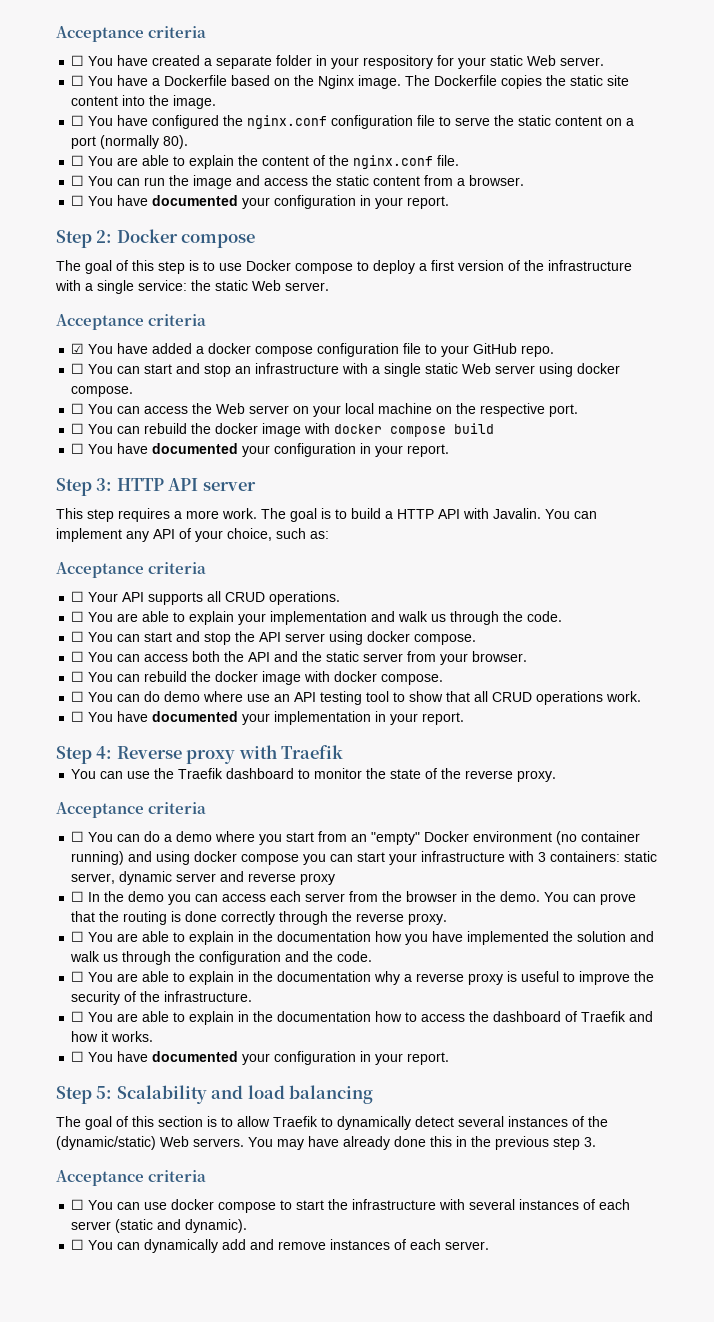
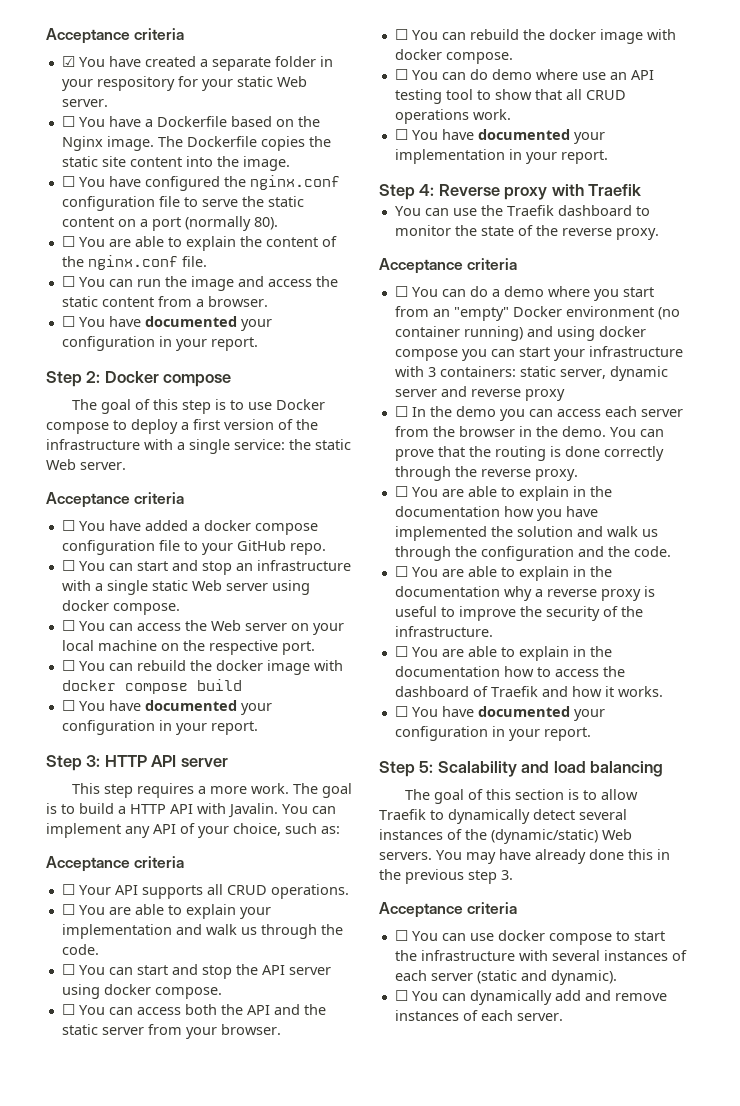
[56,26,207,42] [71,55,85,66] Acceptance criteria // ☐ -> [46,28,185,44] [61,56,75,67] Acceptance criteria // ☑
[71,343,85,354] ☑ -> [61,520,75,531] ☐

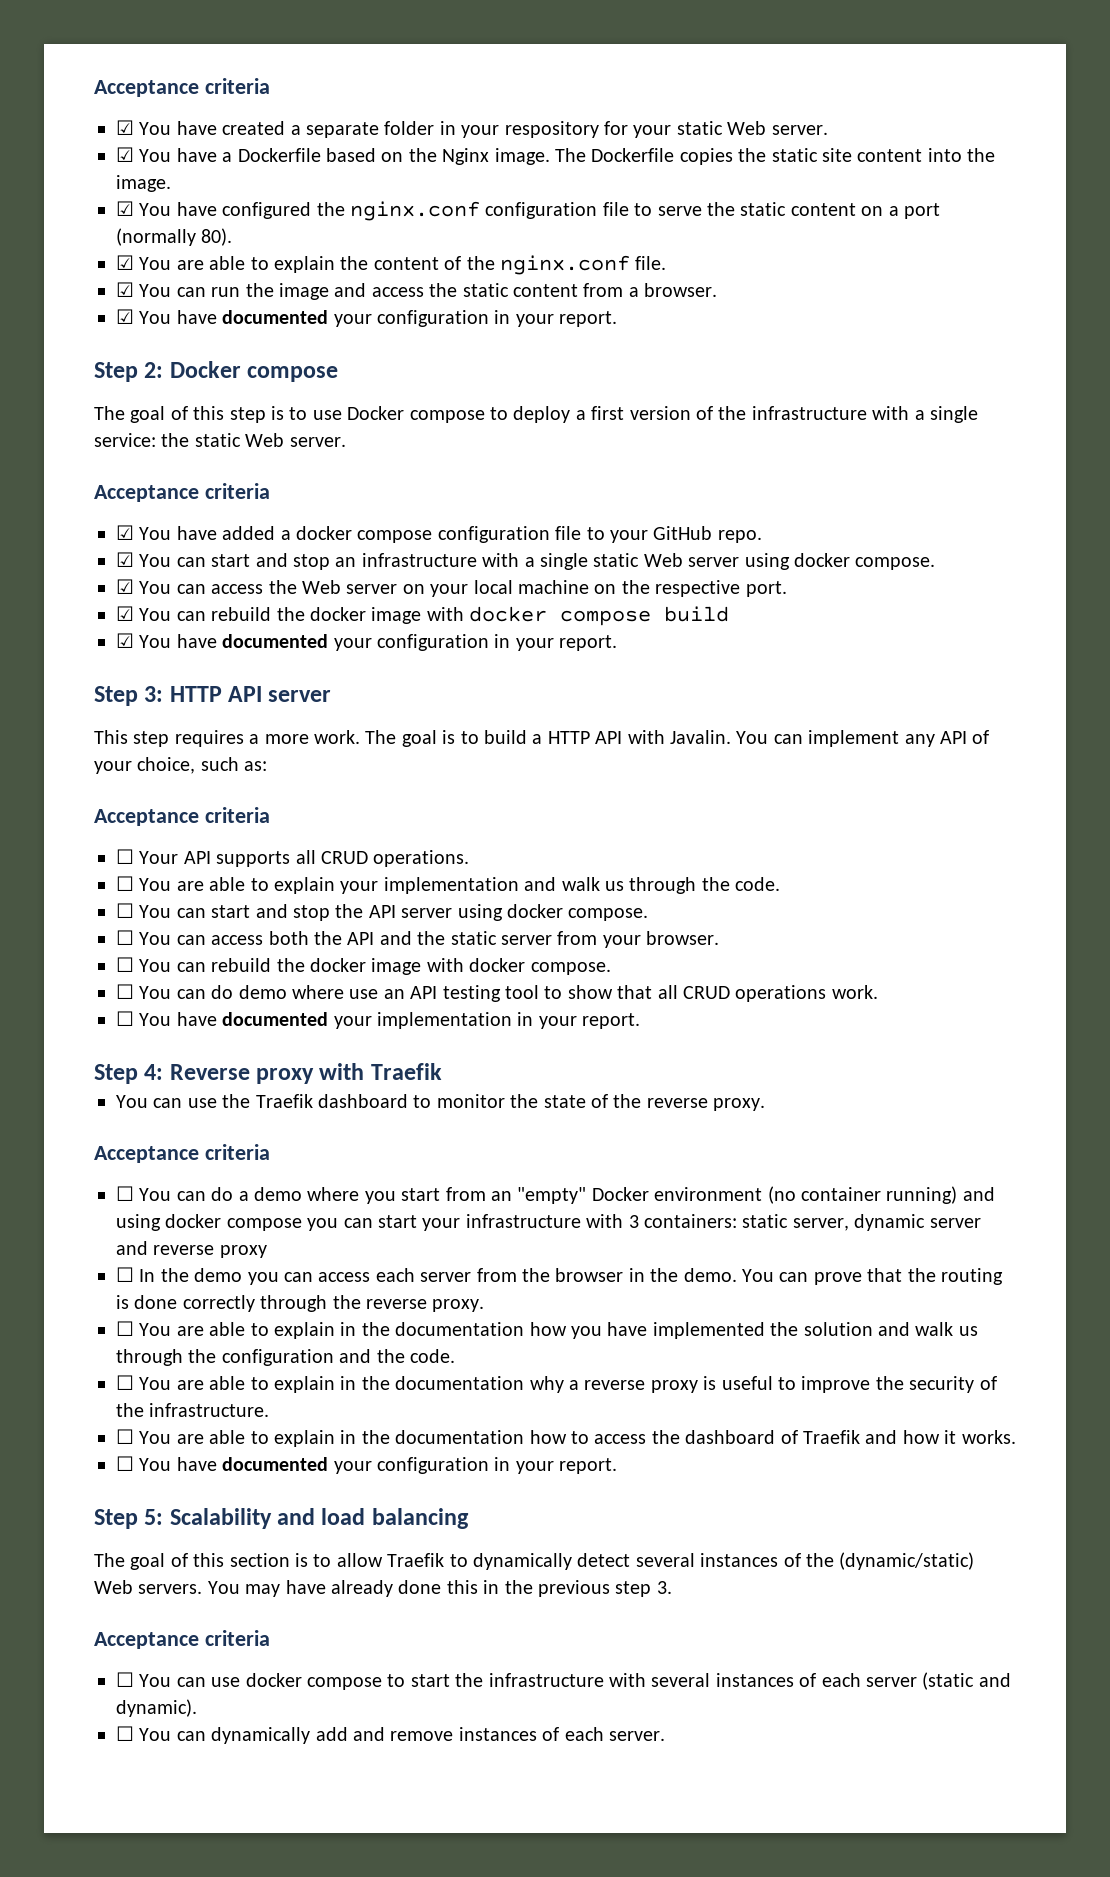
[61,116,75,127] ☐ -> [116,147,134,162] ☑
[61,176,75,187] ☐ -> [116,201,134,216] ☑
[61,236,75,247] ☐ -> [116,255,134,270] ☑
[61,276,75,287] ☐ -> [116,282,134,297] ☑
[61,316,75,327] ☐ -> [116,309,134,324] ☑
[61,520,75,531] ☐ -> [116,525,134,540] ☑
[61,560,75,571] ☐ -> [116,552,134,567] ☑
[61,620,75,631] ☐ -> [116,579,134,594] ☑
[61,660,75,671] ☐ -> [116,606,134,621] ☑
[61,700,75,711] ☐ -> [116,633,134,648] ☑

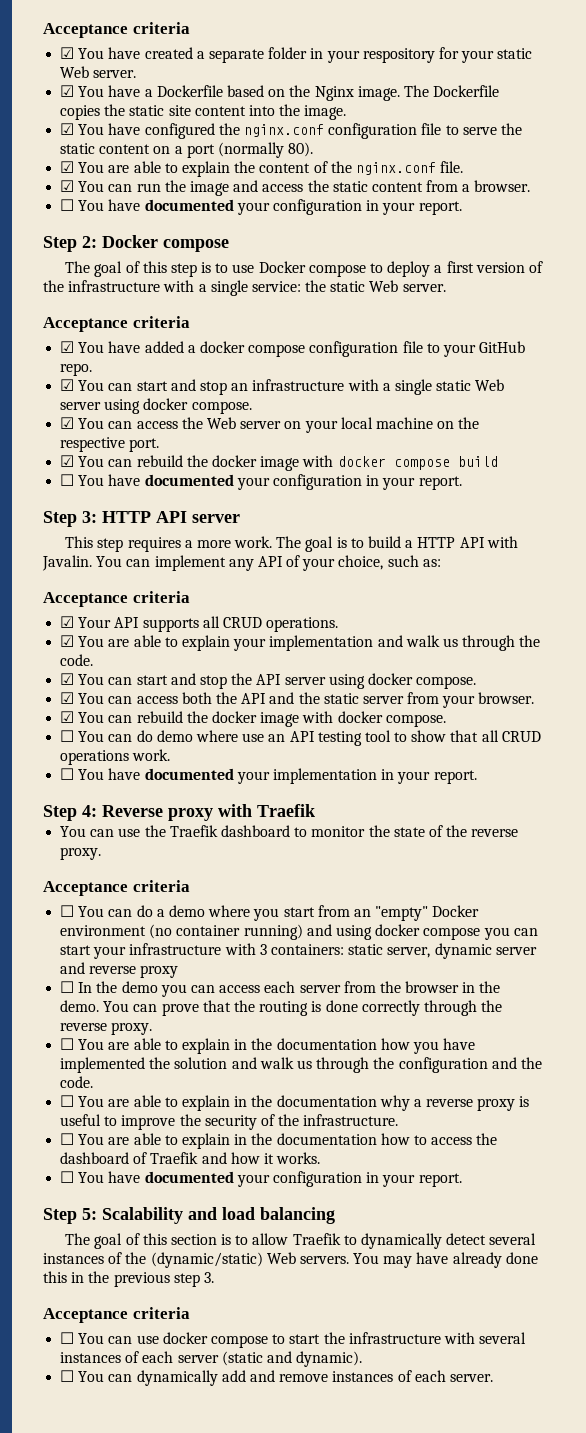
[116,309,134,324] ☑ -> [60,199,75,211] ☐
[116,633,134,648] ☑ -> [60,474,75,486] ☐
[116,849,134,864] ☐ -> [60,616,75,628] ☑
[116,876,134,891] ☐ -> [60,635,75,647] ☑
[116,903,134,918] ☐ -> [60,673,75,685] ☑
[116,930,134,945] ☐ -> [60,692,75,704] ☑
[116,957,134,972] ☐ -> [60,711,75,723] ☑

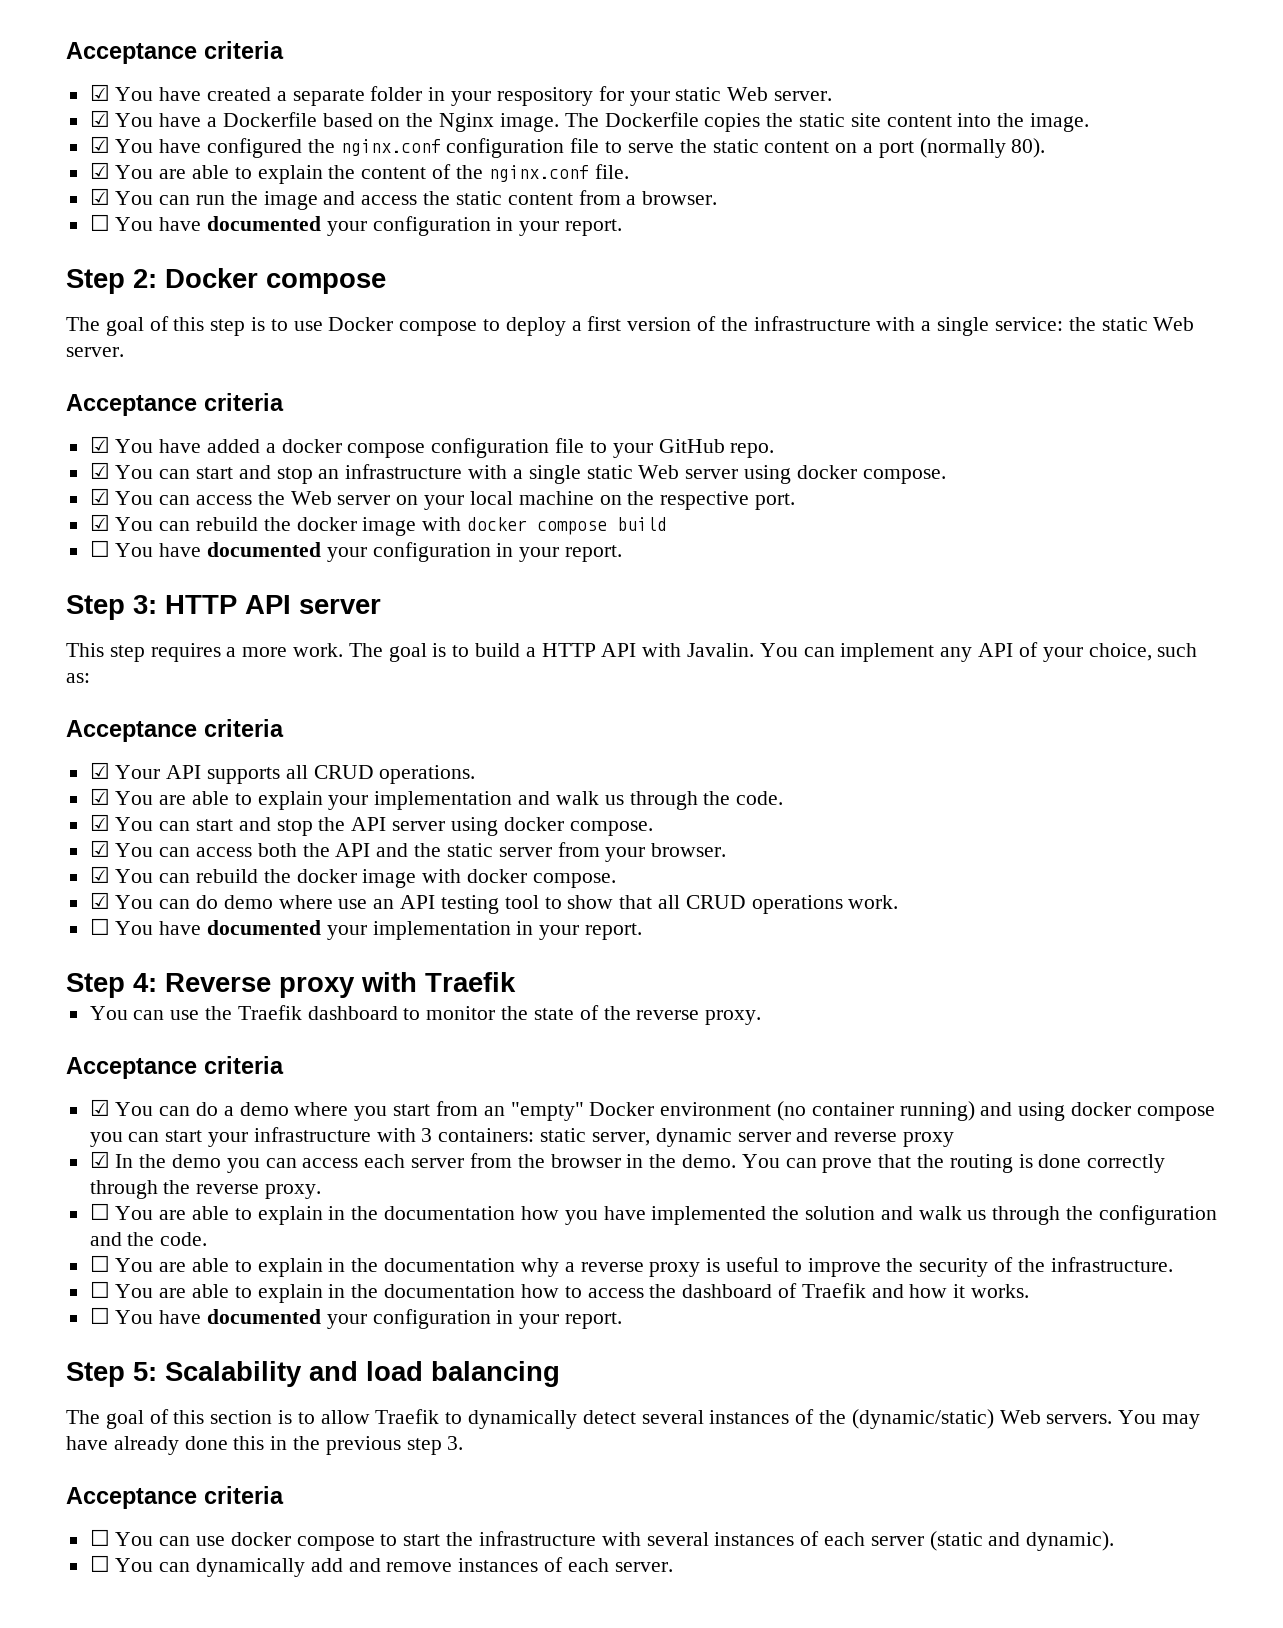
[60,730,75,742] ☐ -> [89,892,110,909] ☑
[60,905,75,917] ☐ -> [89,1099,110,1116] ☑
[60,981,75,993] ☐ -> [89,1151,110,1168] ☑

